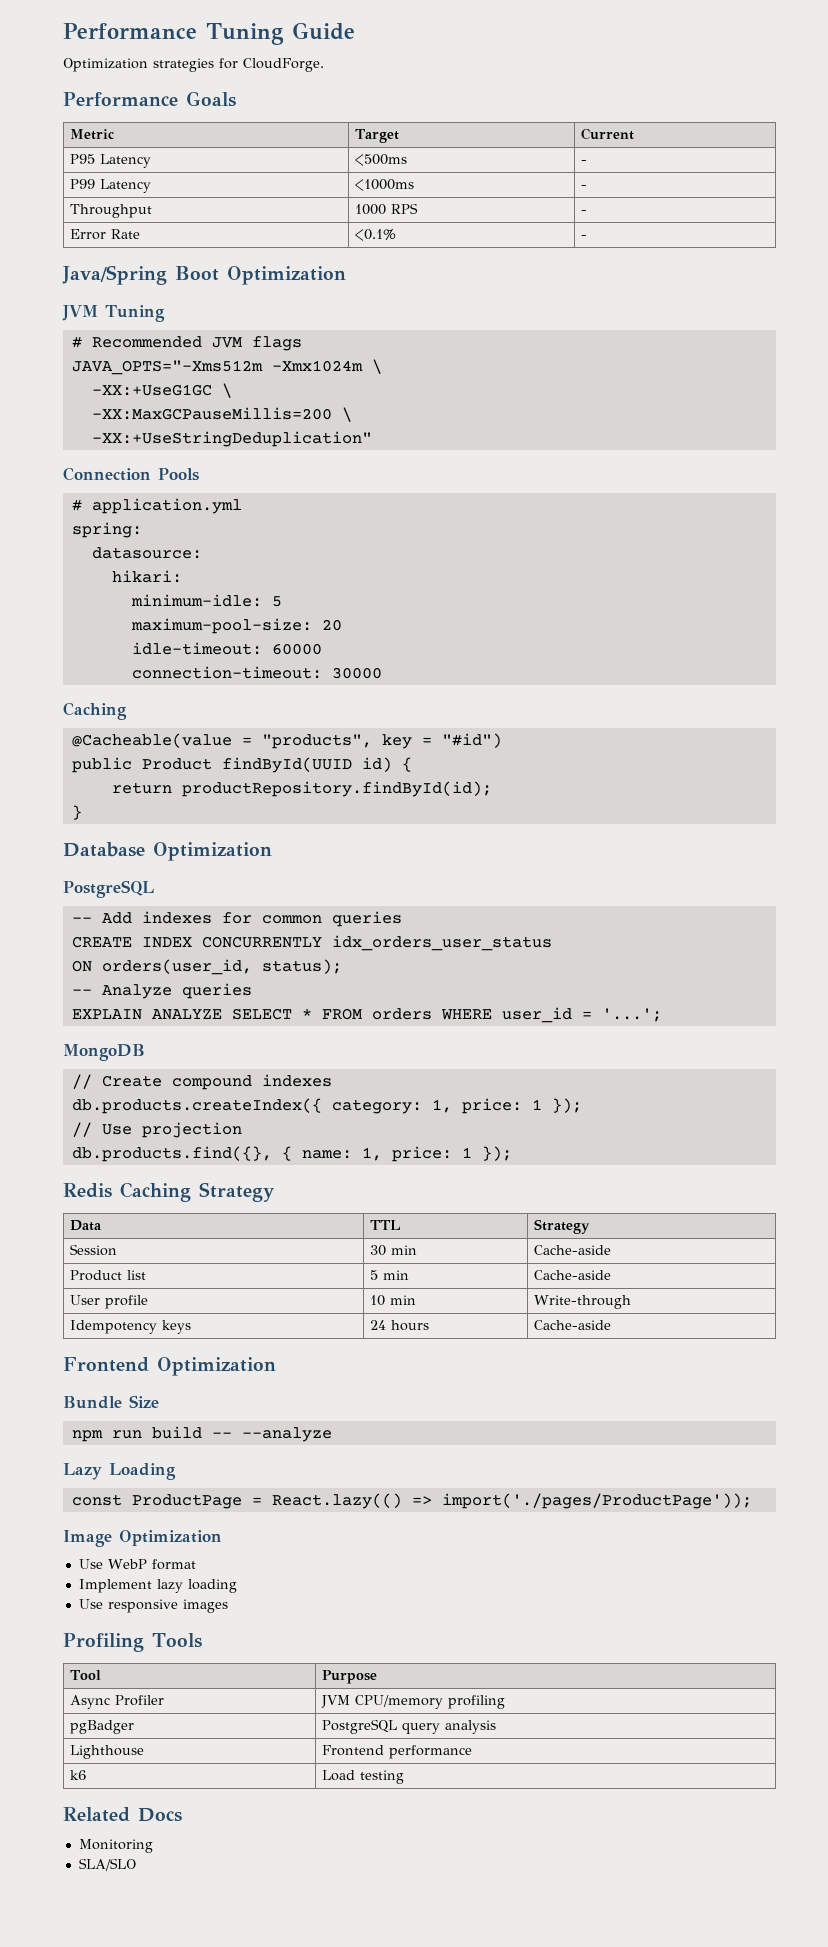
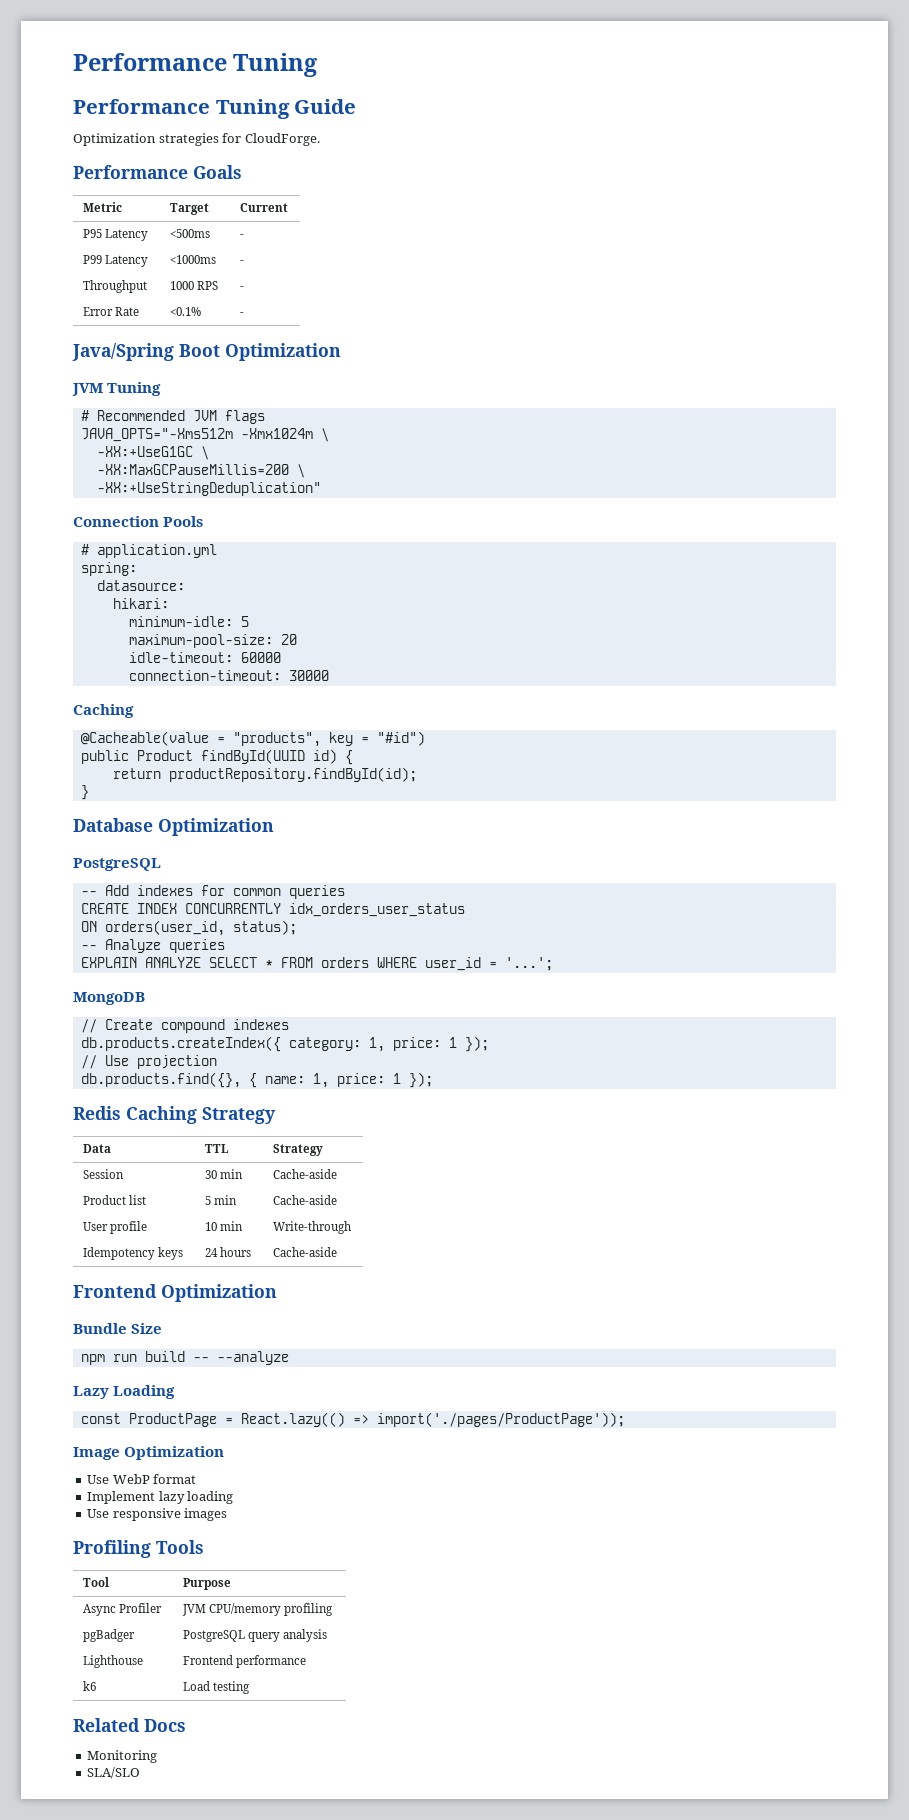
[63,23,284,45] Performance Tuning -> [73,53,319,77] [73,99,290,119] Performance Tuning // Performance Tuning

